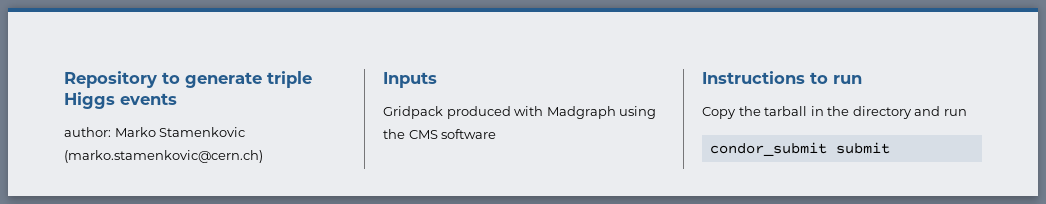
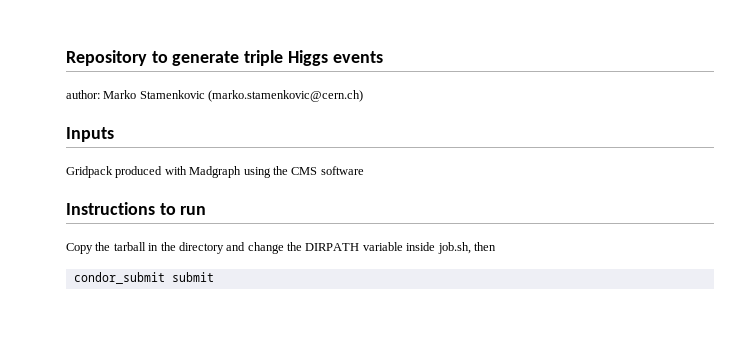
[943,109,967,116] run -> [247,242,496,254] change the DIRPATH variable inside job.sh, then

